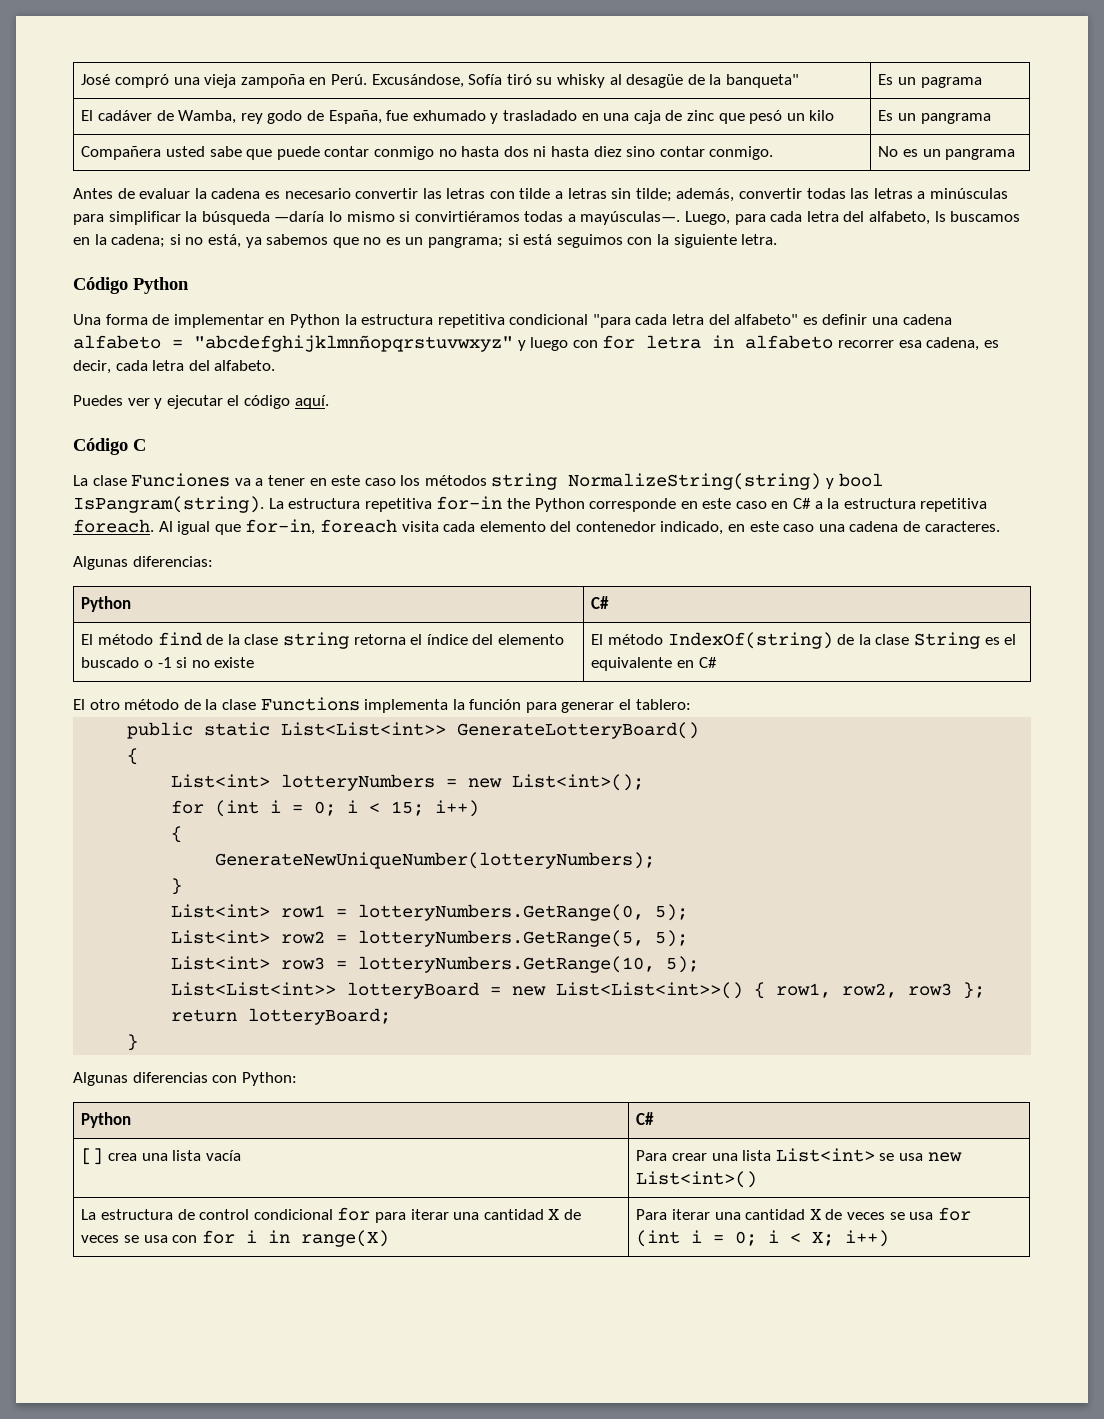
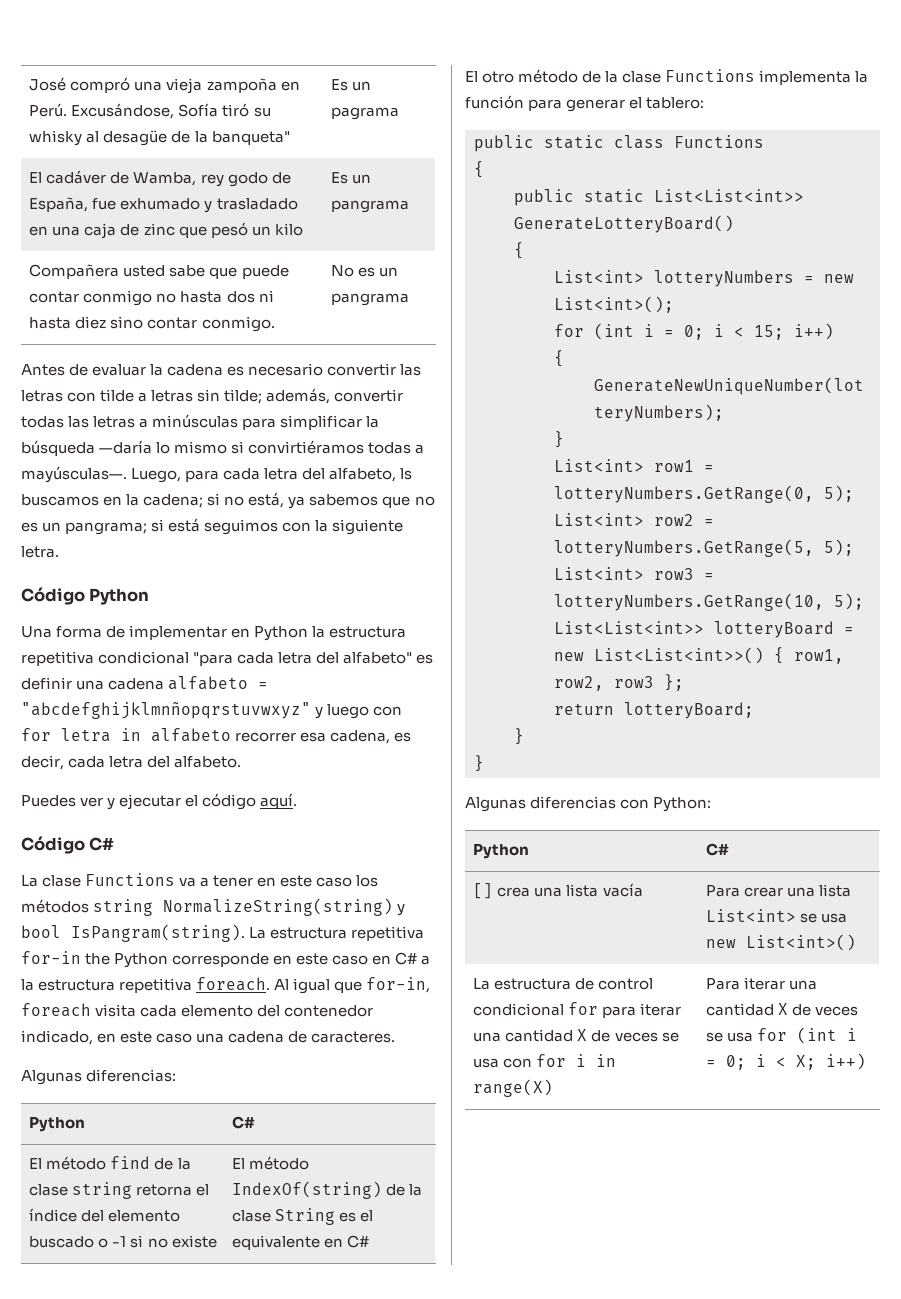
[133,439,146,451] C -> [89,837,115,851] C#
[131,473,231,487] Funciones -> [85,873,176,886] Functions
(691, 704) none -> [474,135,764,152] [474,161,484,178] // public static class Functions // {
(139, 1042) none -> [474,755,484,772] // }

